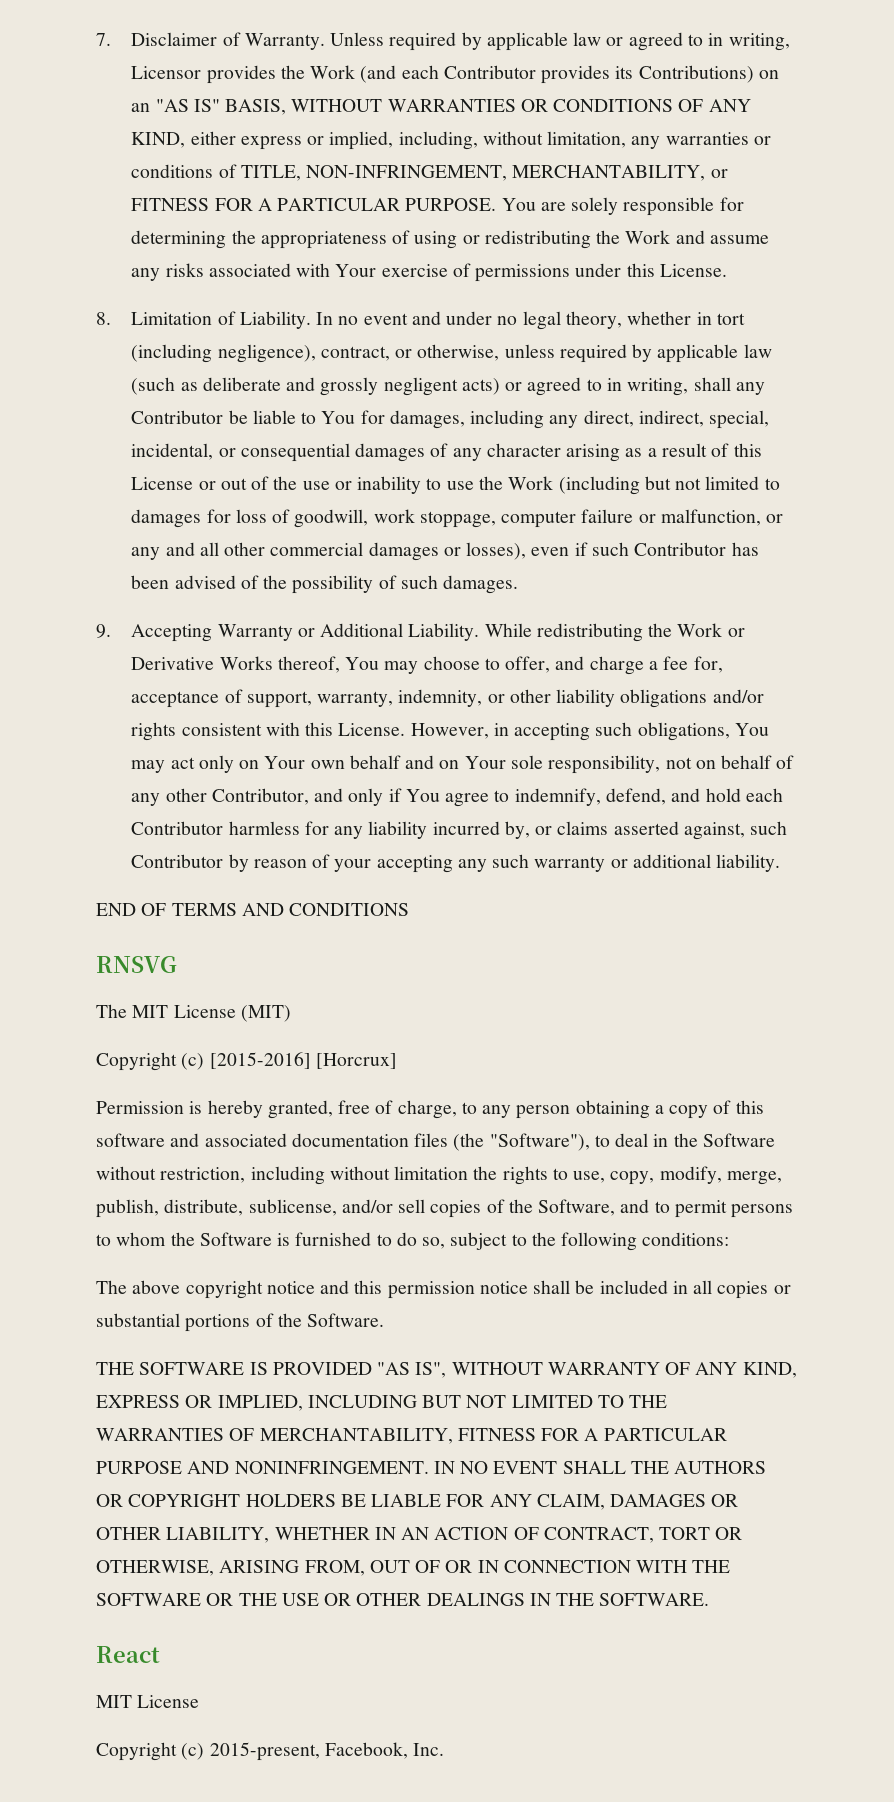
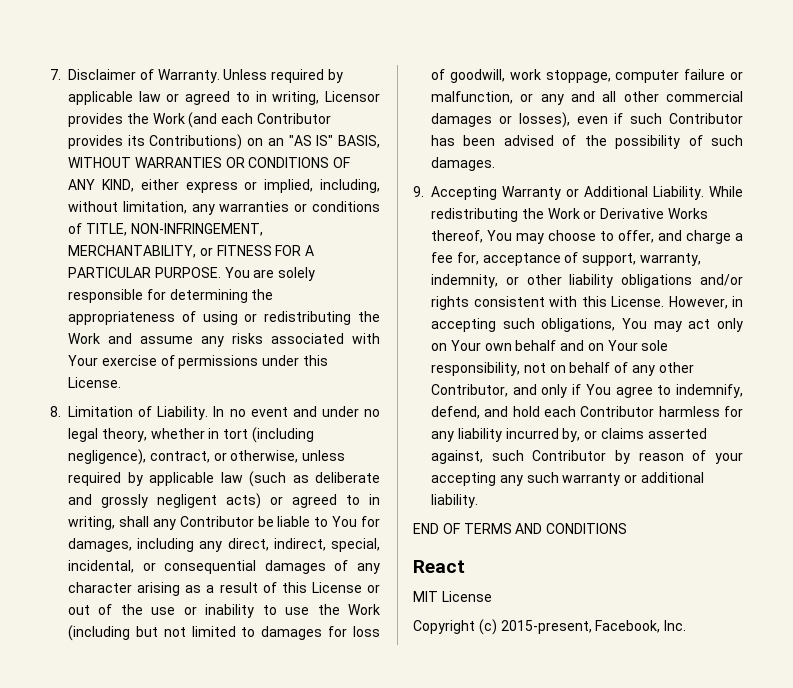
[96,956,177,973] [96,1004,291,1022] [96,1052,397,1071] [96,1100,764,1119] [96,1133,775,1151] [96,1166,782,1185] [96,1199,794,1218] [96,1232,730,1251] [96,1280,791,1299] [96,1313,385,1332] [96,1362,797,1378] [96,1395,668,1411] [96,1428,727,1444] [96,1461,767,1474] [96,1494,739,1510] [96,1527,743,1543] [96,1560,731,1576] [96,1593,710,1606] // RNSVG // The MIT License (MIT) // Copyright (c) [2015-2016] [Horcrux] // Permission is hereby granted, free of charge, to any person obtaining a copy of this software and associated documentation files (the "Software"), to deal in the Software without restriction, including without limitation the rights to use, copy, modify, merge, publish, distribute, sublicense, and/or sell copies of the Software, and to permit persons to whom the Software is furnished to do so, subject to the following conditions: // The above copyright notice and this permission notice shall be included in all copies or substantial portions of the Software. // THE SOFTWARE IS PROVIDED "AS IS", WITHOUT WARRANTY OF ANY KIND, EXPRESS OR IMPLIED, INCLUDING BUT NOT LIMITED TO THE WARRANTIES OF MERCHANTABILITY, FITNESS FOR A PARTICULAR PURPOSE AND NONINFRINGEMENT. IN NO EVENT SHALL THE AUTHORS OR COPYRIGHT HOLDERS BE LIABLE FOR ANY CLAIM, DAMAGES OR OTHER LIABILITY, WHETHER IN AN ACTION OF CONTRACT, TORT OR OTHERWISE, ARISING FROM, OUT OF OR IN CONNECTION WITH THE SOFTWARE OR THE USE OR OTHER DEALINGS IN THE SOFTWARE. -> (628, 528) none

